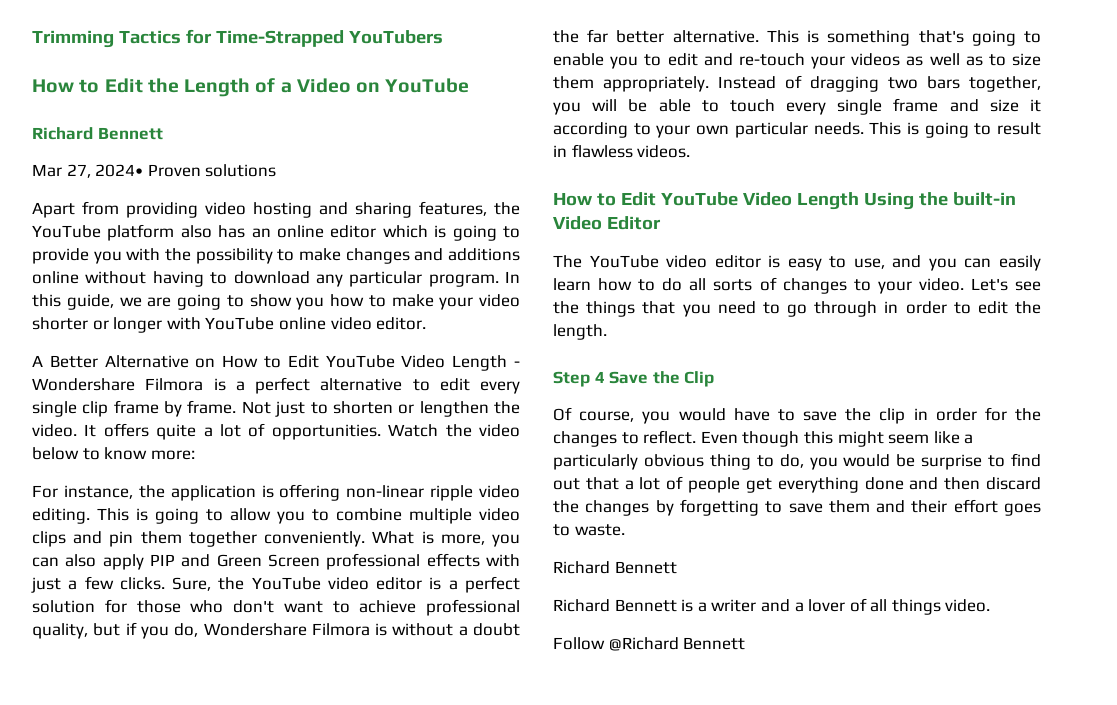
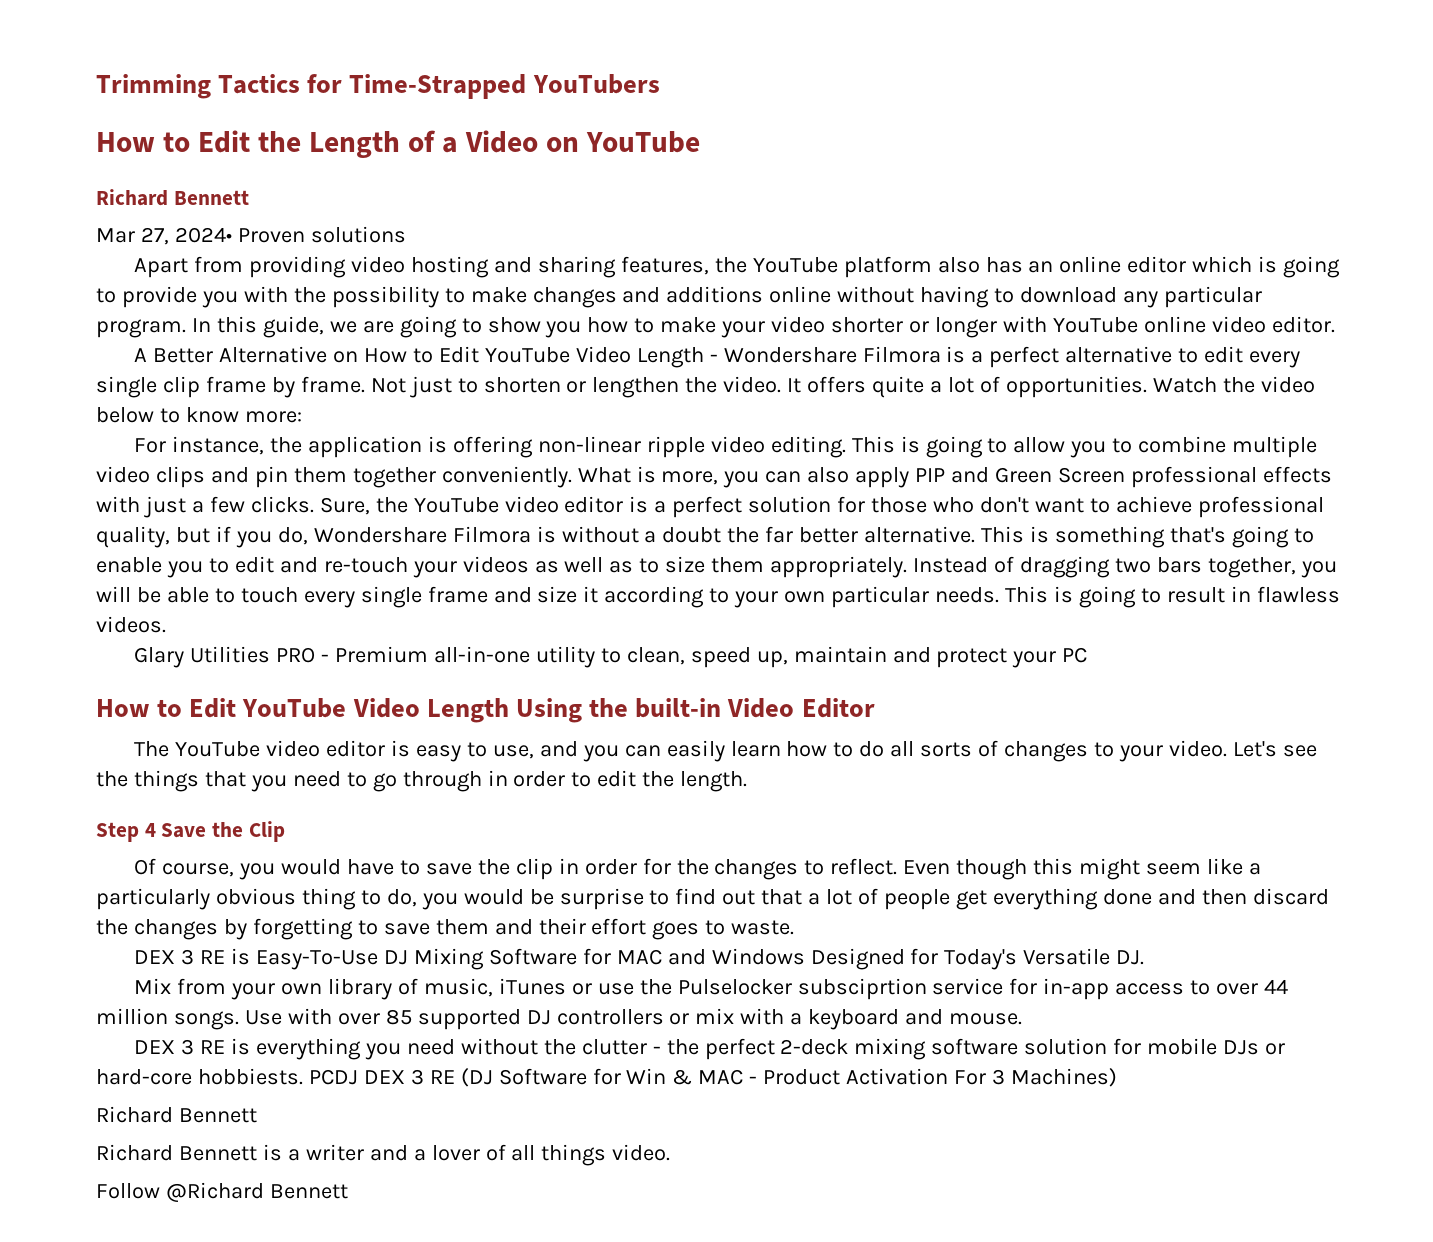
(691, 151) none -> [134,646,1088,668] // Glary Utilities PRO - Premium all-in-one utility to clean, speed up, maintain and protect your PC
(625, 530) none -> [134,948,1145,970] [134,978,1289,1000] [96,1008,1023,1030] [134,1038,1286,1060] [96,1068,1117,1087] // DEX 3 RE is Easy-To-Use DJ Mixing Software for MAC and Windows Designed for Today's Versatile DJ. // Mix from your own library of music, iTunes or use the Pulselocker subsciprtion service for in-app access to over 44 million songs. Use with over 85 supported DJ controllers or mix with a keyboard and mouse. // DEX 3 RE is everything you need without the clutter - the perfect 2-deck mixing software solution for mobile DJs or hard-core hobbiests. PCDJ DEX 3 RE (DJ Software for Win & MAC - Product Activation For 3 Machines)

